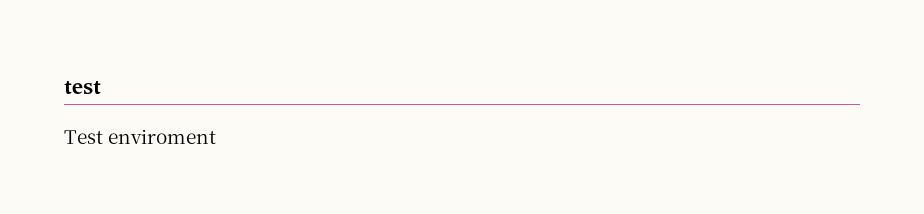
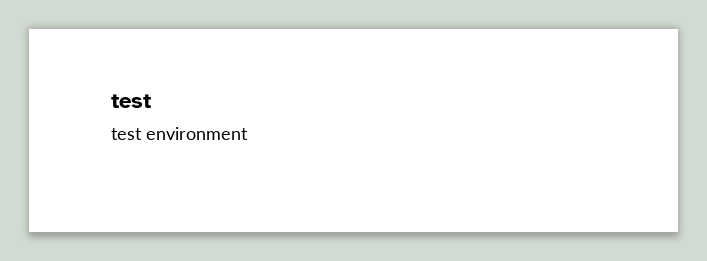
[64,129,217,144] Test enviroment -> [111,127,248,140] test environment

